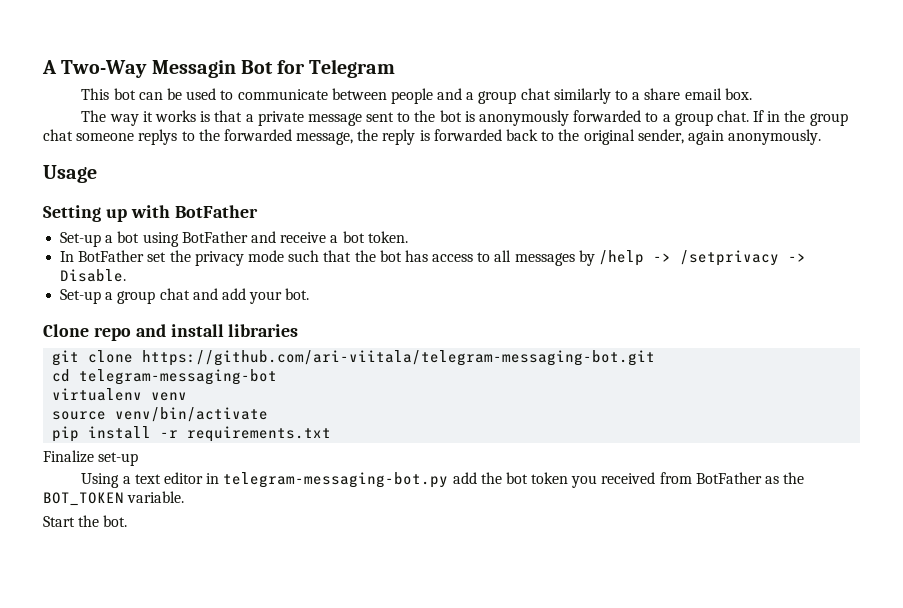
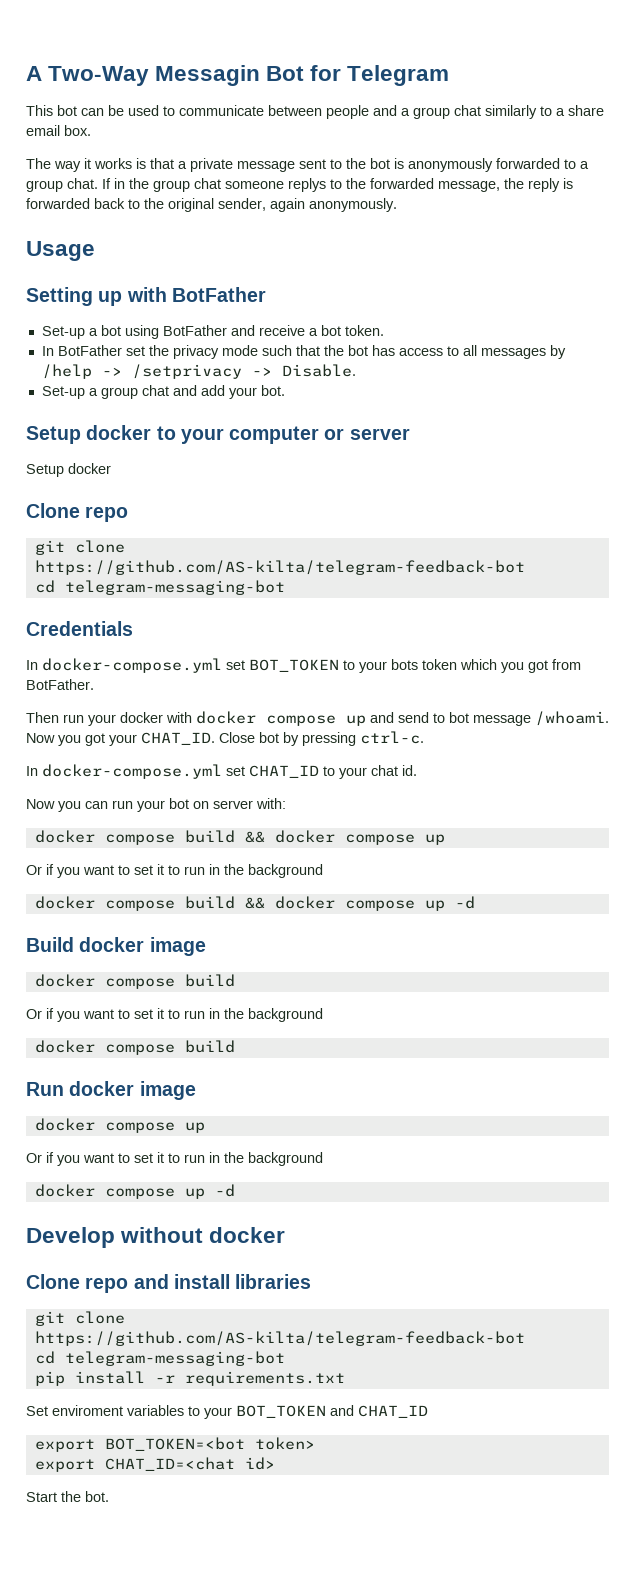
(310, 294) none -> [26,425,410,444] [26,463,111,477] [26,503,129,522] [34,540,125,555] [34,560,525,575] [34,580,285,595] [26,621,133,636] [26,658,581,673] [26,679,94,690] [26,711,609,726] [26,731,424,746] [26,764,417,779] [26,798,286,812] [34,830,445,845] [26,864,323,878] [34,896,475,911] [26,937,206,956] [34,974,235,989] [26,1008,323,1022] [34,1040,235,1055] [26,1081,196,1100] [34,1118,205,1133] [26,1152,323,1166] [34,1184,235,1199] [26,1227,286,1248] // Setup docker to your computer or server // Setup docker // Clone repo // git clone https://github.com/AS-kilta/telegram-feedback-bot // cd telegram-messaging-bot // Credentials // In docker-compose.yml set BOT_TOKEN to your bots token which you got from BotFather. // Then run your docker with docker compose up and send to bot message /whoami. Now you got your CHAT_ID. Close bot by pressing ctrl-c. // In docker-compose.yml set CHAT_ID to your chat id. // Now you can run your bot on server with: // docker compose build && docker compose up // Or if you want to set it to run in the background // docker compose build && docker compose up -d // Build docker image // docker compose build // Or if you want to set it to run in the background // docker compose build // Run docker image // docker compose up // Or if you want to set it to run in the background // docker compose up -d // Develop without docker
[142,350,656,366] [52,369,278,385] [52,388,188,401] [52,407,269,422] https://github.com/ari-viitala/telegram-messaging-bot.git // cd telegram-messaging-bot // virtualenv venv // source venv/bin/activate -> [34,1331,525,1346] [34,1351,285,1366] https://github.com/AS-kilta/telegram-feedback-bot // cd telegram-messaging-bot
[43,450,139,466] [81,472,805,488] [43,491,185,506] Finalize set-up // Using a text editor in telegram-messaging-bot.py add the bot token you received from BotFather as the BOT_TOKEN variable. -> [26,1405,428,1419] [34,1437,315,1452] [34,1457,275,1472] Set enviroment variables to your BOT_TOKEN and CHAT_ID // export BOT_TOKEN=<bot token> // export CHAT_ID=<chat id>

